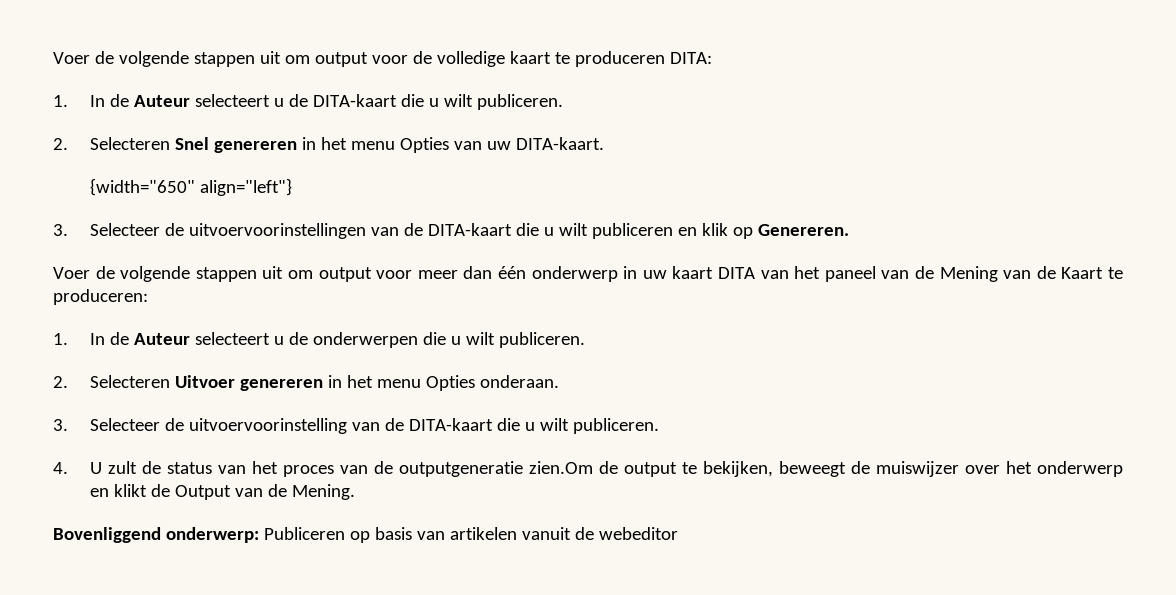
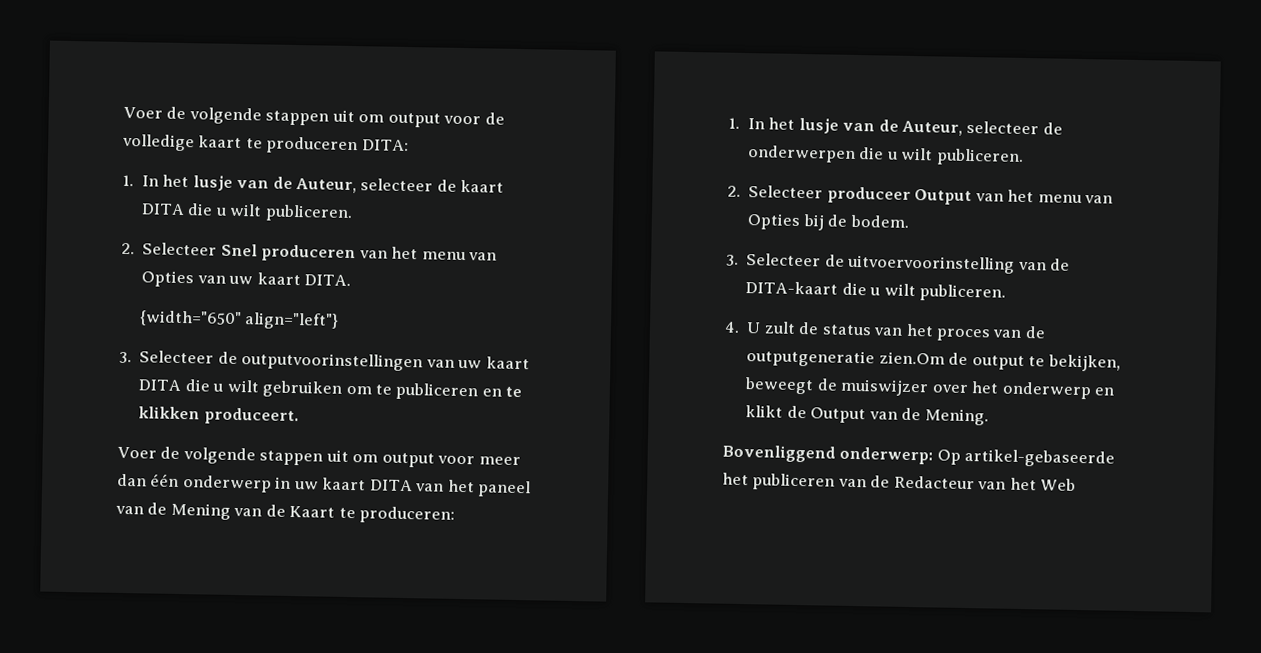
[109,94,563,110] [53,137,395,153] de Auteur selecteert u de DITA-kaart die u wilt publiceren. // 2. Selecteren Snel genereren in het menu -> [162,174,505,194] [140,203,353,223] [121,242,497,263] het lusje van de Auteur, selecteer de kaart DITA die u wilt publiceren. // 2. Selecteer Snel produceren van het menu van
[515,137,604,150] DITA-kaart. -> [256,272,352,287] kaart DITA.
[188,223,849,239] uitvoervoorinstellingen van de DITA-kaart die u wilt publiceren en klik op Genereren. -> [241,352,530,372] [138,379,523,401] [138,406,299,426] outputvoorinstellingen van uw kaart DITA die u wilt gebruiken om te publiceren en te klikken produceert.
[109,332,284,345] de Auteur selecteert u -> [768,117,1040,136] het lusje van de Auteur, selecteer
[89,375,559,391] Selecteren Uitvoer genereren in het menu Opties onderaan. -> [748,185,1113,206] [747,213,910,231] Selecteer produceer Output van het menu van Opties bij de bodem.
[263,527,678,543] Publiceren op basis van artikelen vanuit de webeditor -> [936,448,1116,468] [722,472,1077,491] Op artikel-gebaseerde het publiceren van de Redacteur van het Web

